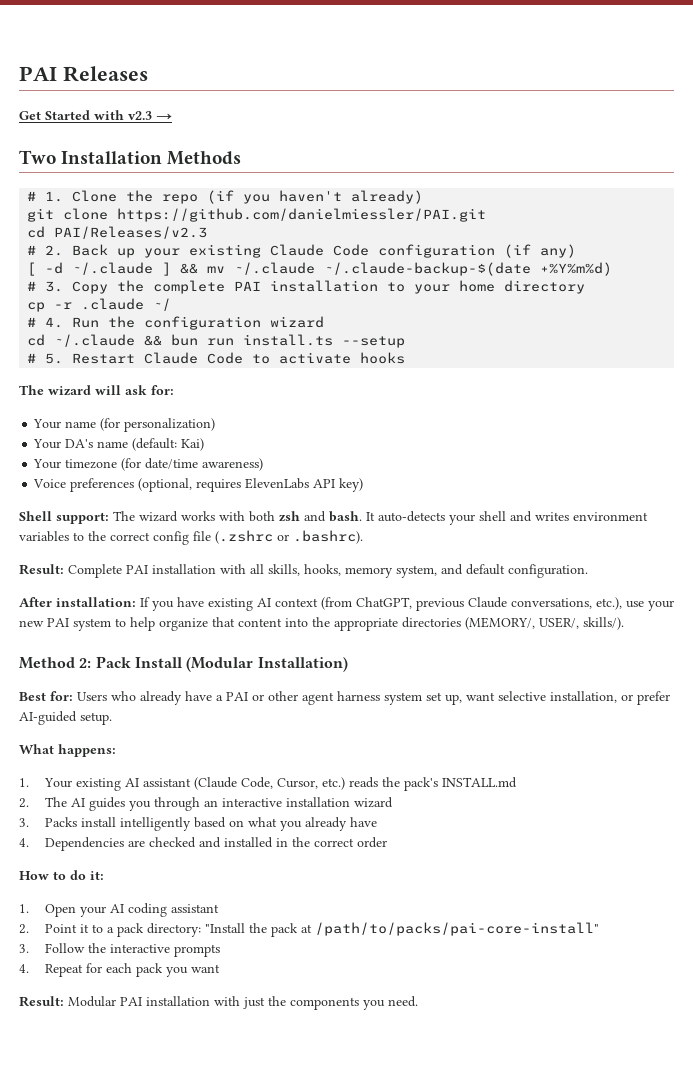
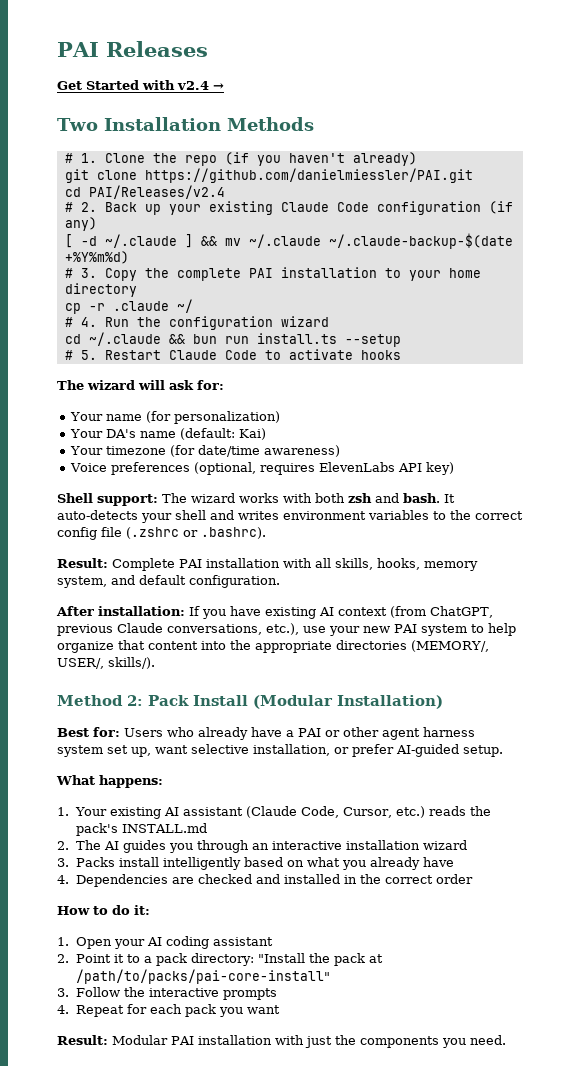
[128,111,152,120] v2.3 -> [177,81,209,90] v2.4
[54,226,208,239] PAI/Releases/v2.3 -> [88,185,225,199] PAI/Releases/v2.4

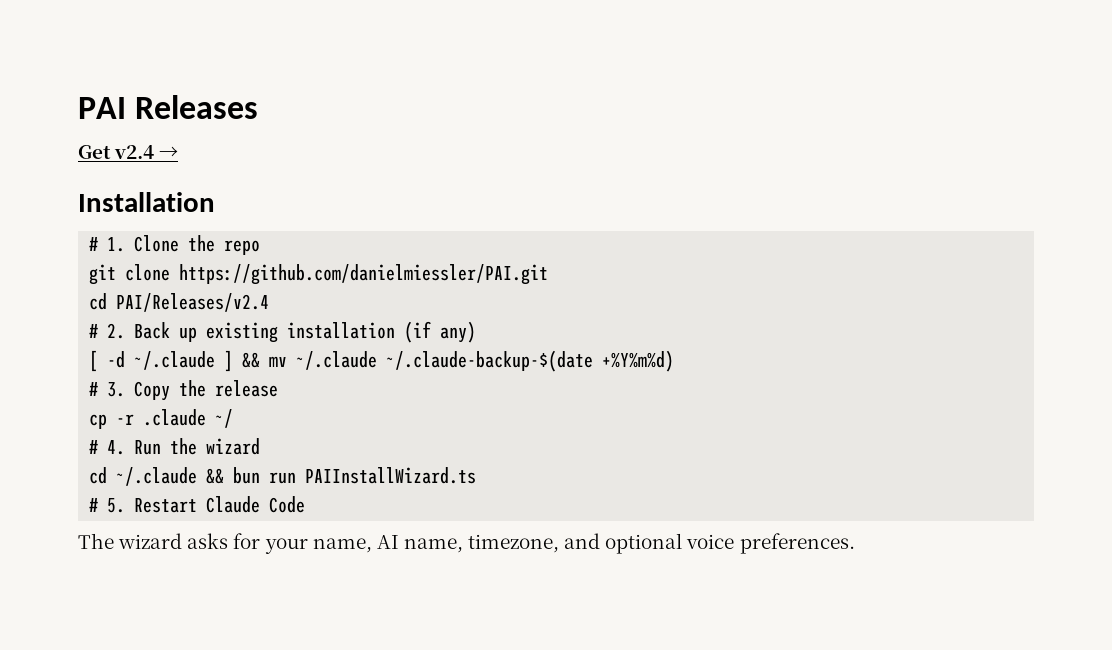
[86,80,175,90] Started with -> (111, 152) none
[57,118,98,131] Two -> (179, 152) none
[226,117,314,131] Methods -> (215, 202) none
[224,152,417,166] (if you haven't already) -> (261, 247) none
[168,201,481,215] your existing Claude Code configuration -> [206,322,396,343] existing installation
[176,267,481,281] [64,283,137,297] complete PAI installation to your home directory -> [215,380,279,397] release
[168,316,273,330] configuration -> (198, 446) none
[256,333,401,347] install.ts --setup -> [305,467,477,484] PAIInstallWizard.ts
[264,349,401,360] [57,380,224,390] [70,411,281,424] [70,428,267,440] [70,445,341,457] [70,462,455,475] [57,493,455,506] [57,510,523,523] [57,527,266,540] [57,558,478,571] [57,575,280,588] [56,606,493,619] [57,623,516,636] [57,640,489,653] [57,657,155,669] [57,695,443,709] [57,727,475,740] [57,744,503,757] [56,775,163,788] [57,806,492,819] [75,823,207,836] [57,840,467,853] [57,857,454,870] [57,874,473,887] [57,905,150,915] [57,936,273,949] [57,953,383,966] [75,969,330,984] [57,987,277,1000] [57,1004,280,1017] [57,1035,506,1048] to activate hooks // The wizard will ask for: // Your name (for personalization) // Your DA's name (default: Kai) // Your timezone (for date/time awareness) // Voice preferences (optional, requires ElevenLabs API key) // Shell support: The wizard works with both zsh and bash. It auto-detects your shell and writes environment variables to the correct config file (.zshrc or .bashrc). // Result: Complete PAI installation with all skills, hooks, memory system, and default configuration. // After installation: If you have existing AI context (from ChatGPT, previous Claude conversations, etc.), use your new PAI system to help organize that content into the appropriate directories (MEMORY/, USER/, skills/). // Method 2: Pack Install (Modular Installation) // Best for: Users who already have a PAI or other agent harness system set up, want selective installation, or prefer AI-guided setup. // What happens: // 1. Your existing AI assistant (Claude Code, Cursor, etc.) reads the pack's INSTALL.md // 2. The AI guides you through an interactive installation wizard // 3. Packs install intelligently based on what you already have // 4. Dependencies are checked and installed in the correct order // How to do it: // 1. Open your AI coding assistant // 2. Point it to a pack directory: "Install the pack at /path/to/packs/pai-core-install" // 3. Follow the interactive prompts // 4. Repeat for each pack you want // Result: Modular PAI installation with just the components you need. -> [78,533,855,554] // The wizard asks for your name, AI name, timezone, and optional voice preferences.

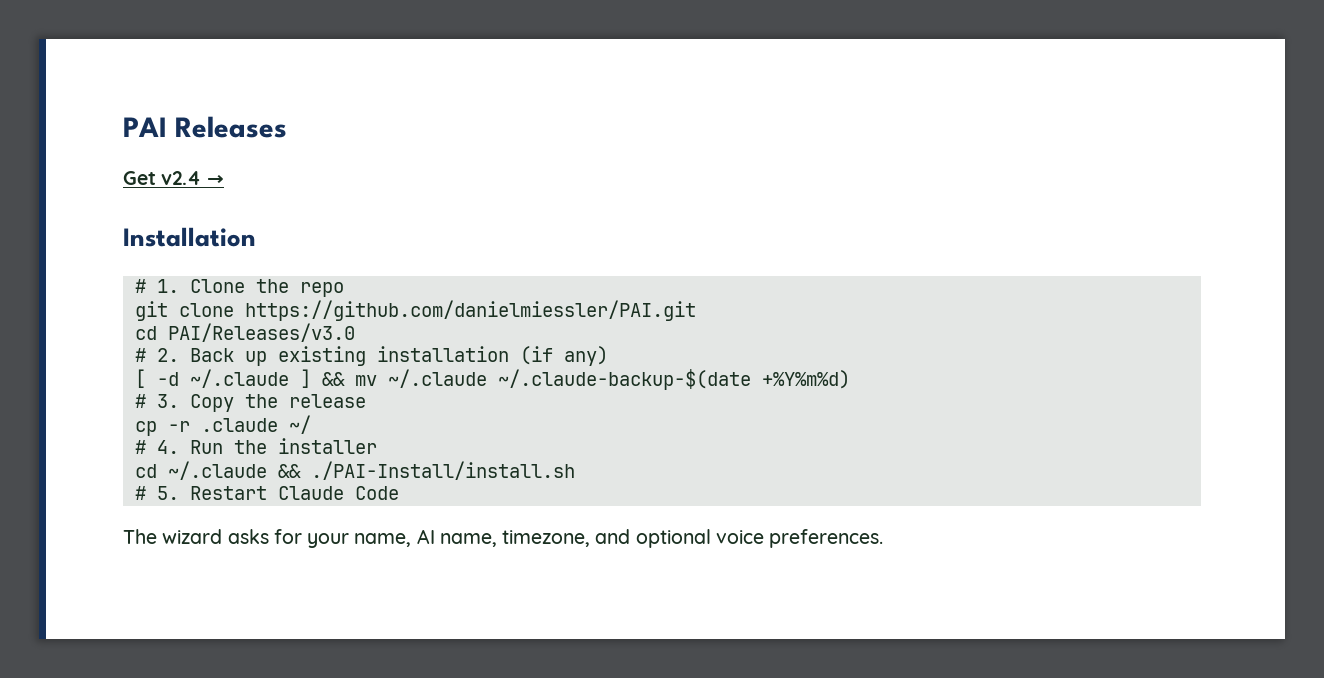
[116,293,270,312] PAI/Releases/v2.4 -> [167,323,355,342] PAI/Releases/v3.0
[206,438,261,455] wizard -> [277,438,377,454] installer
[233,467,477,484] bun run PAIInstallWizard.ts -> [310,461,575,480] ./PAI-Install/install.sh

